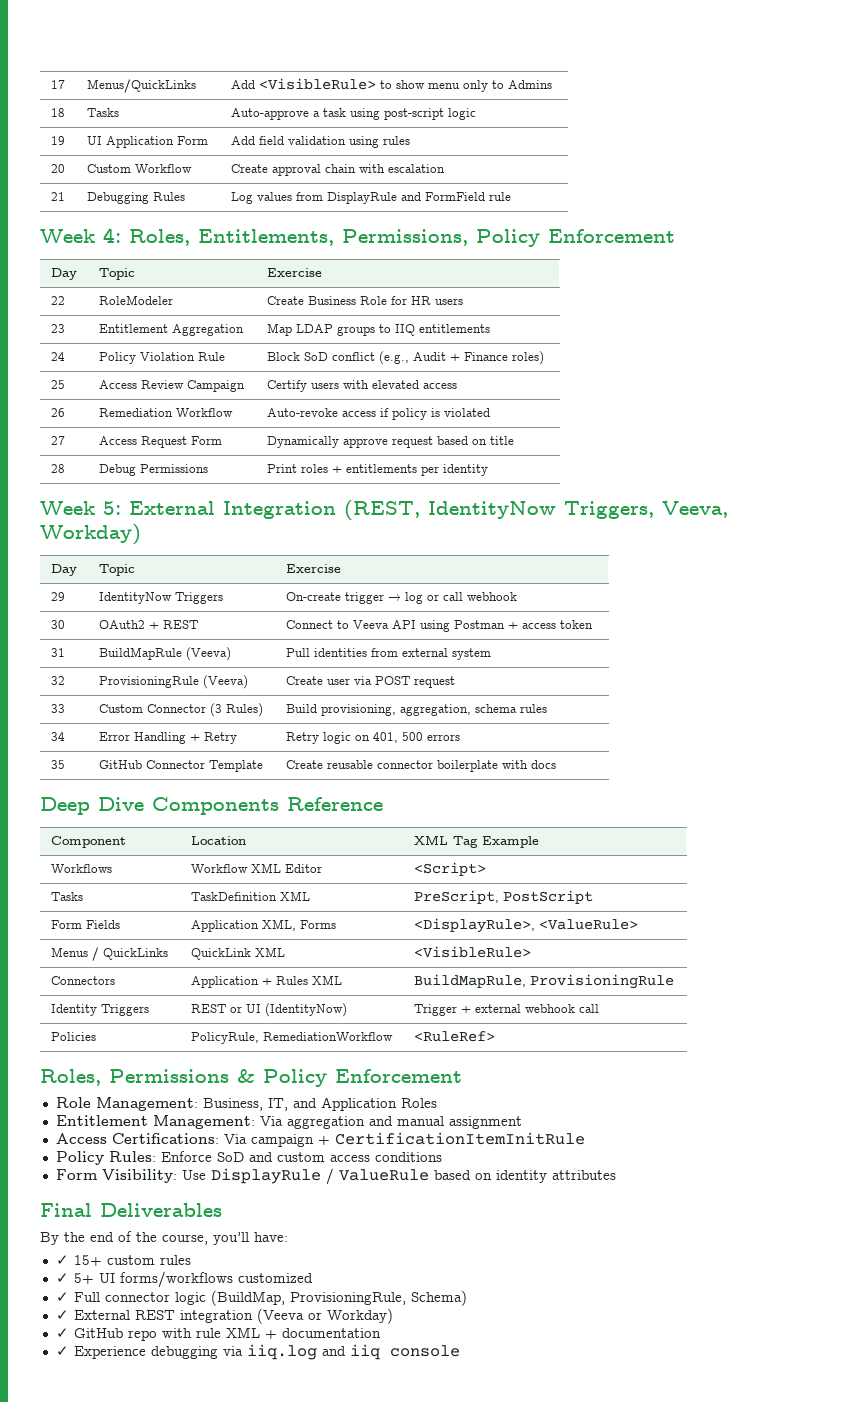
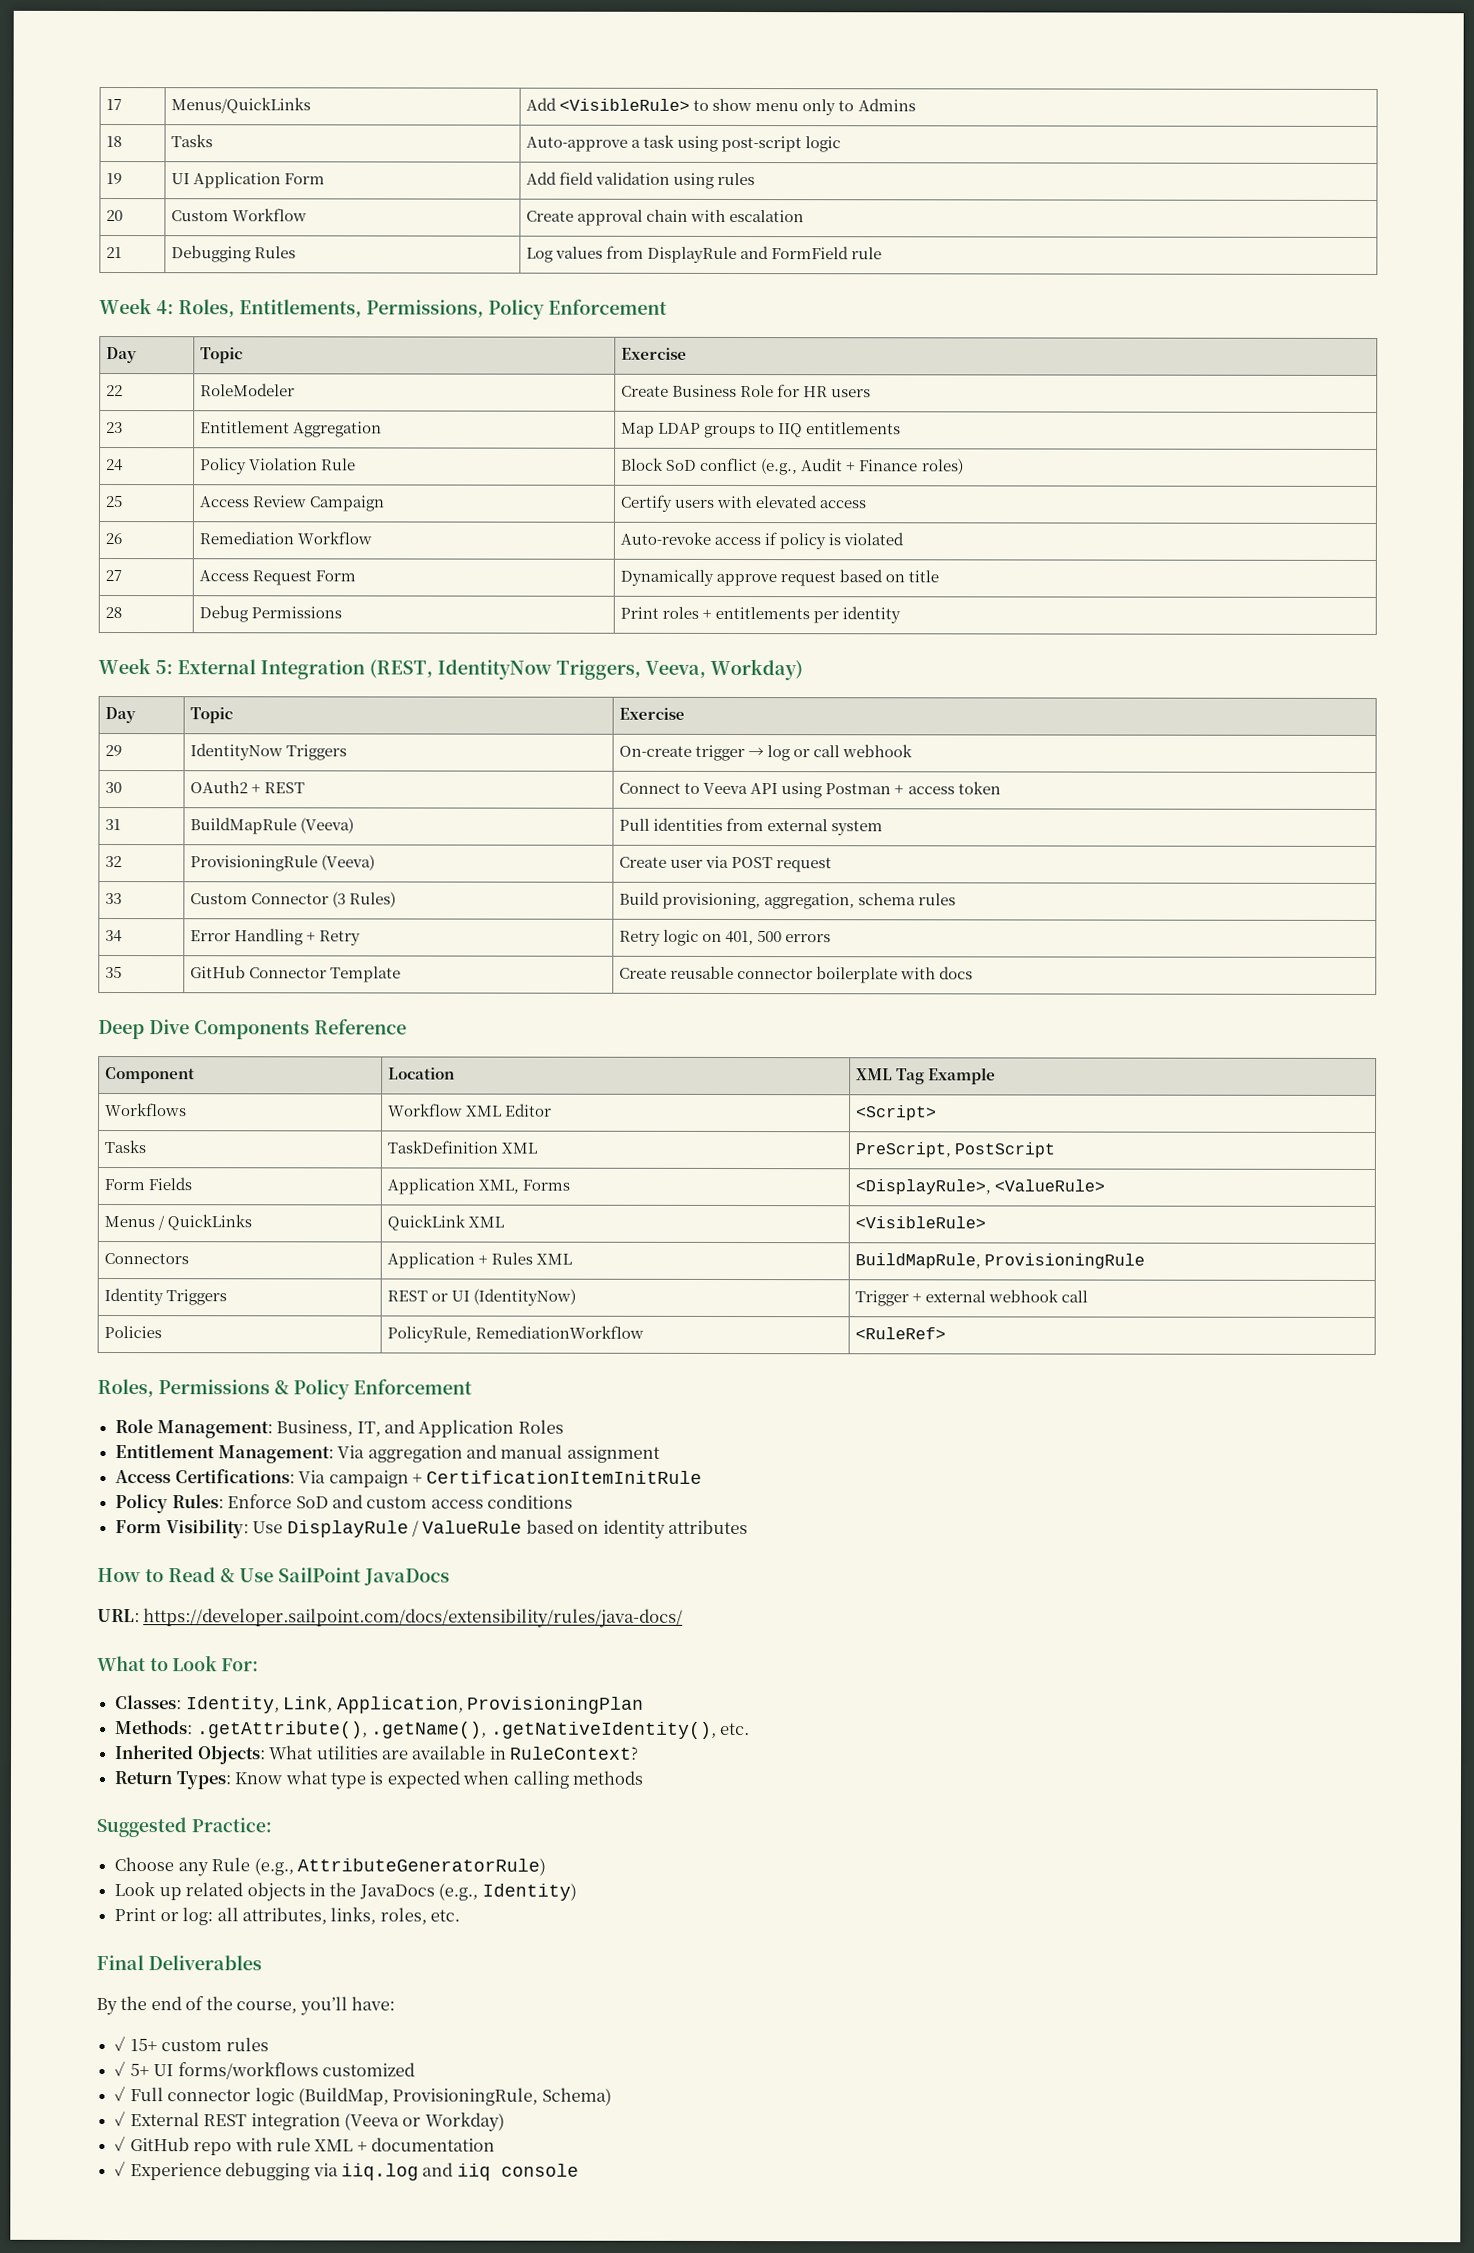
(616, 1175) none -> [97,1567,450,1586] [97,1608,684,1628] [97,1655,260,1672] [115,1695,644,1714] [115,1720,750,1739] [115,1745,640,1765] [114,1770,644,1790] [96,1816,272,1838] [114,1857,546,1877] [114,1882,577,1902] [114,1907,461,1926] // How to Read & Use SailPoint JavaDocs // URL: https://developer.sailpoint.com/docs/extensibility/rules/java-docs/ // What to Look For: // Classes: Identity, Link, Application, ProvisioningPlan // Methods: .getAttribute(), .getName(), .getNativeIdentity(), etc. // Inherited Objects: What utilities are available in RuleContext? // Return Types: Know what type is expected when calling methods // Suggested Practice: // Choose any Rule (e.g., AttributeGeneratorRule) // Look up related objects in the JavaDocs (e.g., Identity) // Print or log: all attributes, links, roles, etc.

